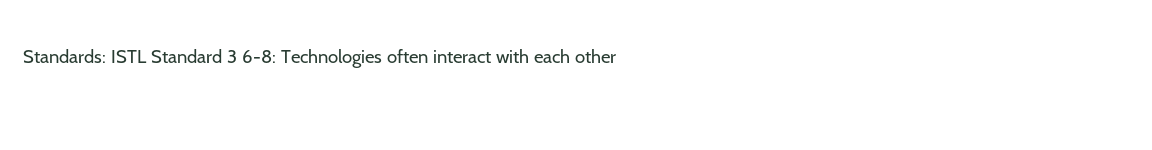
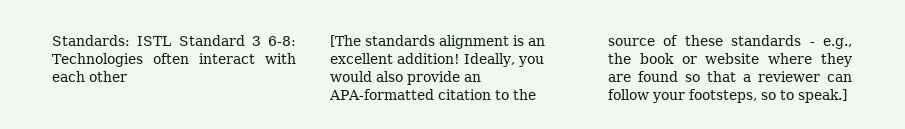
(616, 56) none -> [330,35,545,49] [330,53,544,67] [330,71,481,85] [329,89,536,100] [608,35,852,49] [608,53,852,67] [608,71,852,82] [608,89,847,103] // [The standards alignment is an excellent addition! Ideally, you would also provide an APA-formatted citation to the source of these standards - e.g., the book or website where they are found so that a reviewer can follow your footsteps, so to speak.]

